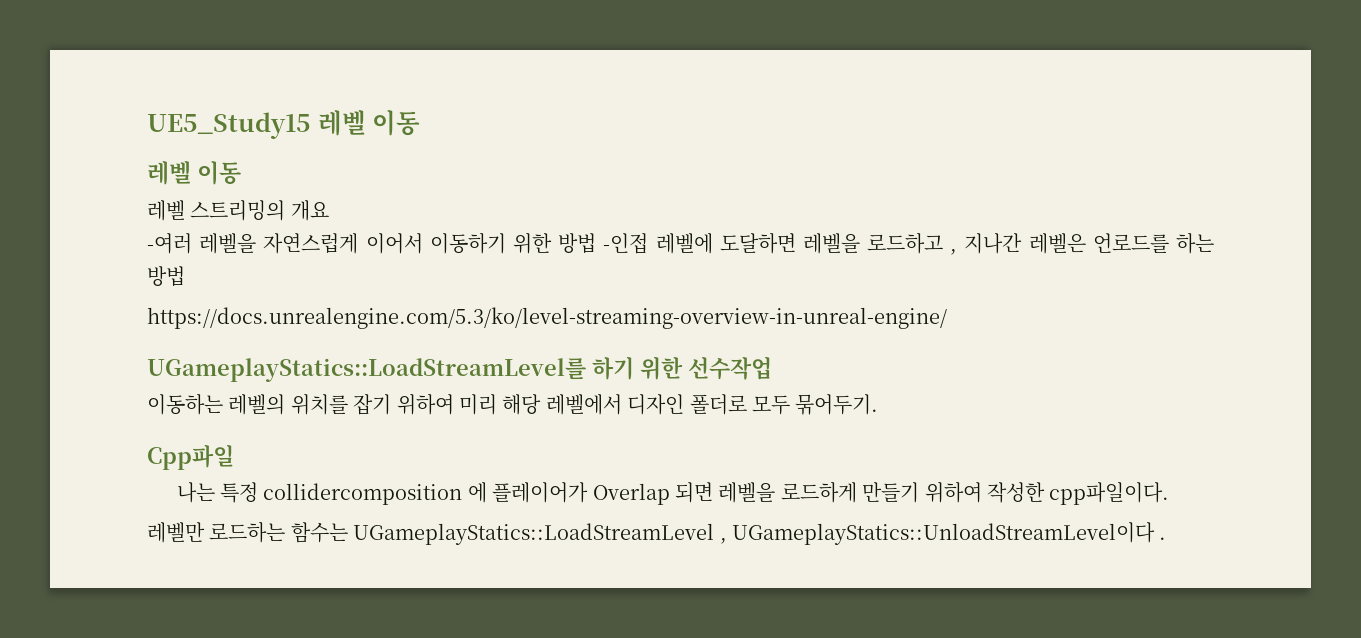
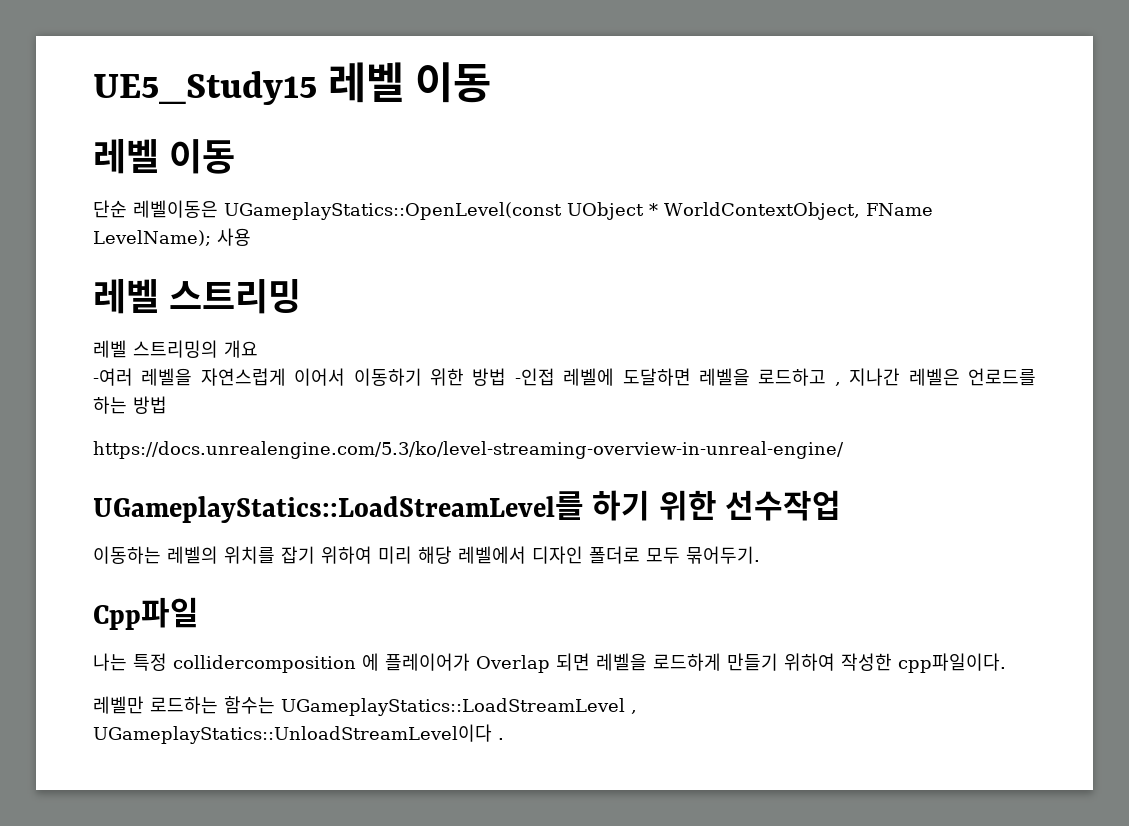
(242, 173) none -> [93,200,933,220] [93,228,251,246] [93,278,301,314] // 단순 레벨이동은 UGameplayStatics::OpenLevel(const UObject * WorldContextObject, FName LevelName); 사용 // 레벨 스트리밍

